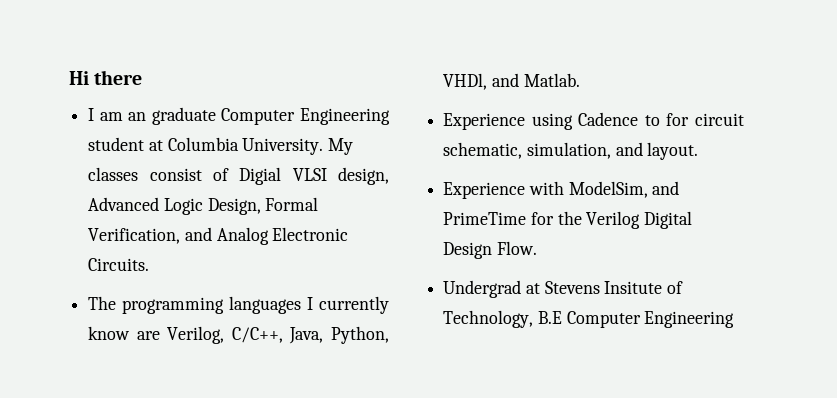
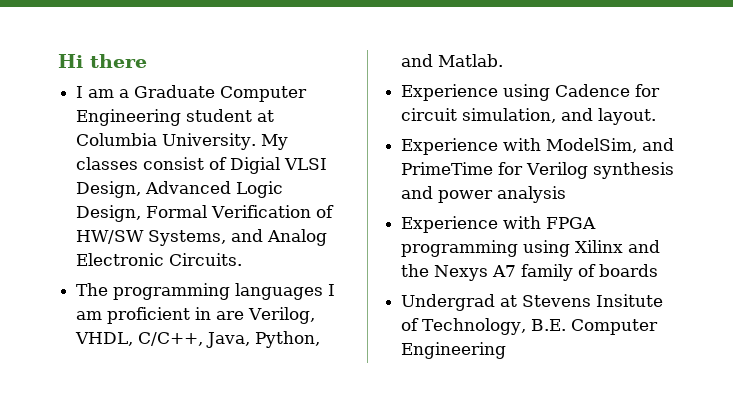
[128,107,216,125] an graduate -> [119,85,216,98] a Graduate
[338,167,389,185] design, -> [76,181,142,198] Design,
[88,228,181,244] Verification, -> [211,205,335,218] [76,230,227,246] Verification of HW/SW Systems,
[319,296,389,314] [88,326,131,340] currently know -> [76,307,212,324] am proficient in
(225, 335) none -> [75,332,134,346] VHDL,
[443,73,488,90] VHDl, -> (321, 339) none
[644,115,660,126] to -> (631, 90) none
[443,142,523,159] schematic, -> (458, 114) none
[557,211,693,229] [443,241,537,259] the Verilog Digital Design Flow. -> [526,162,675,179] [401,186,567,203] [401,216,597,233] [401,240,661,257] [401,264,659,281] Verilog synthesis and power analysis // Experience with FPGA programming using Xilinx and the Nexys A7 family of boards
[537,311,562,324] B.E -> [531,319,567,331] B.E.

